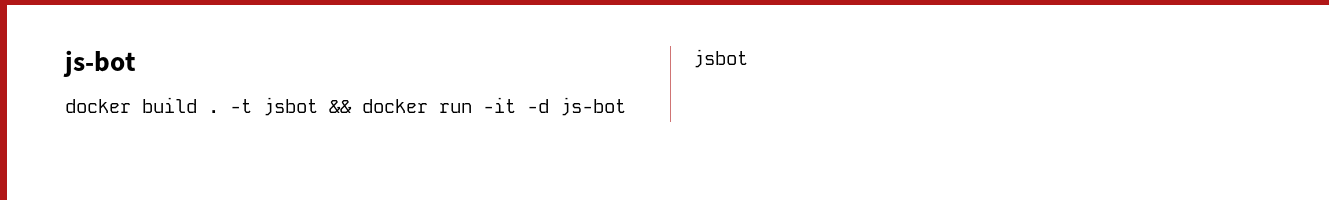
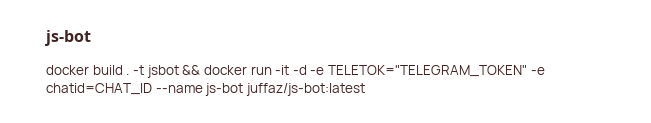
[560,97,626,116] [693,49,748,68] js-bot jsbot -> [310,65,545,77] [46,83,365,96] -e TELETOK="TELEGRAM_TOKEN" -e chatid=CHAT_ID --name js-bot juffaz/js-bot:latest

